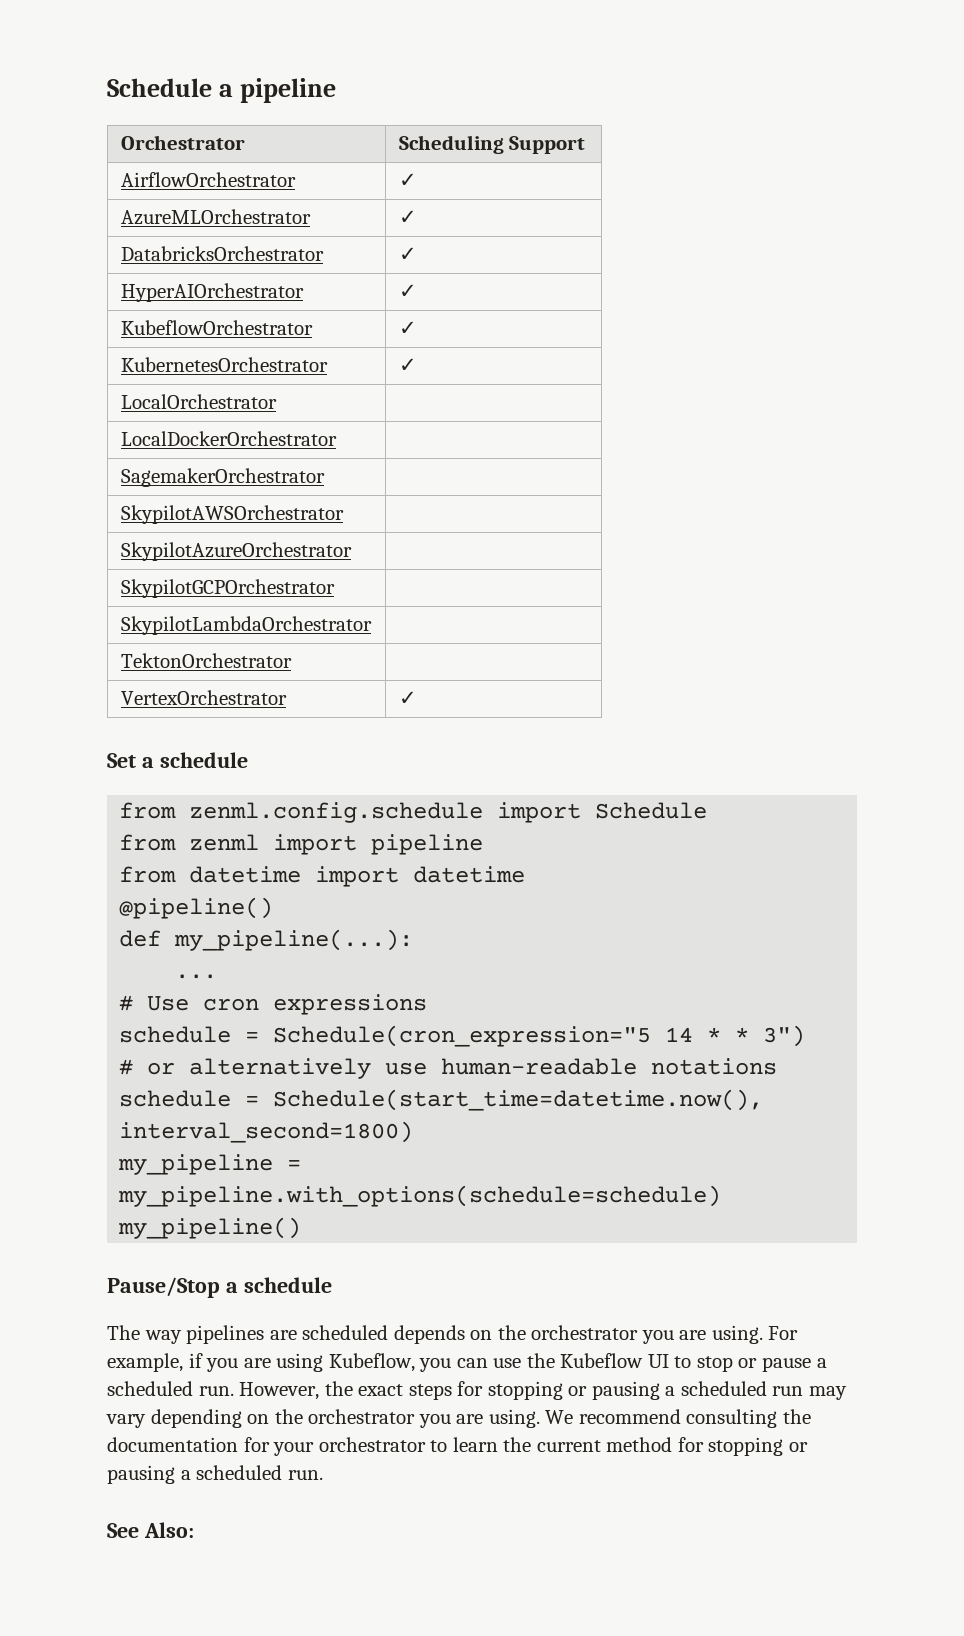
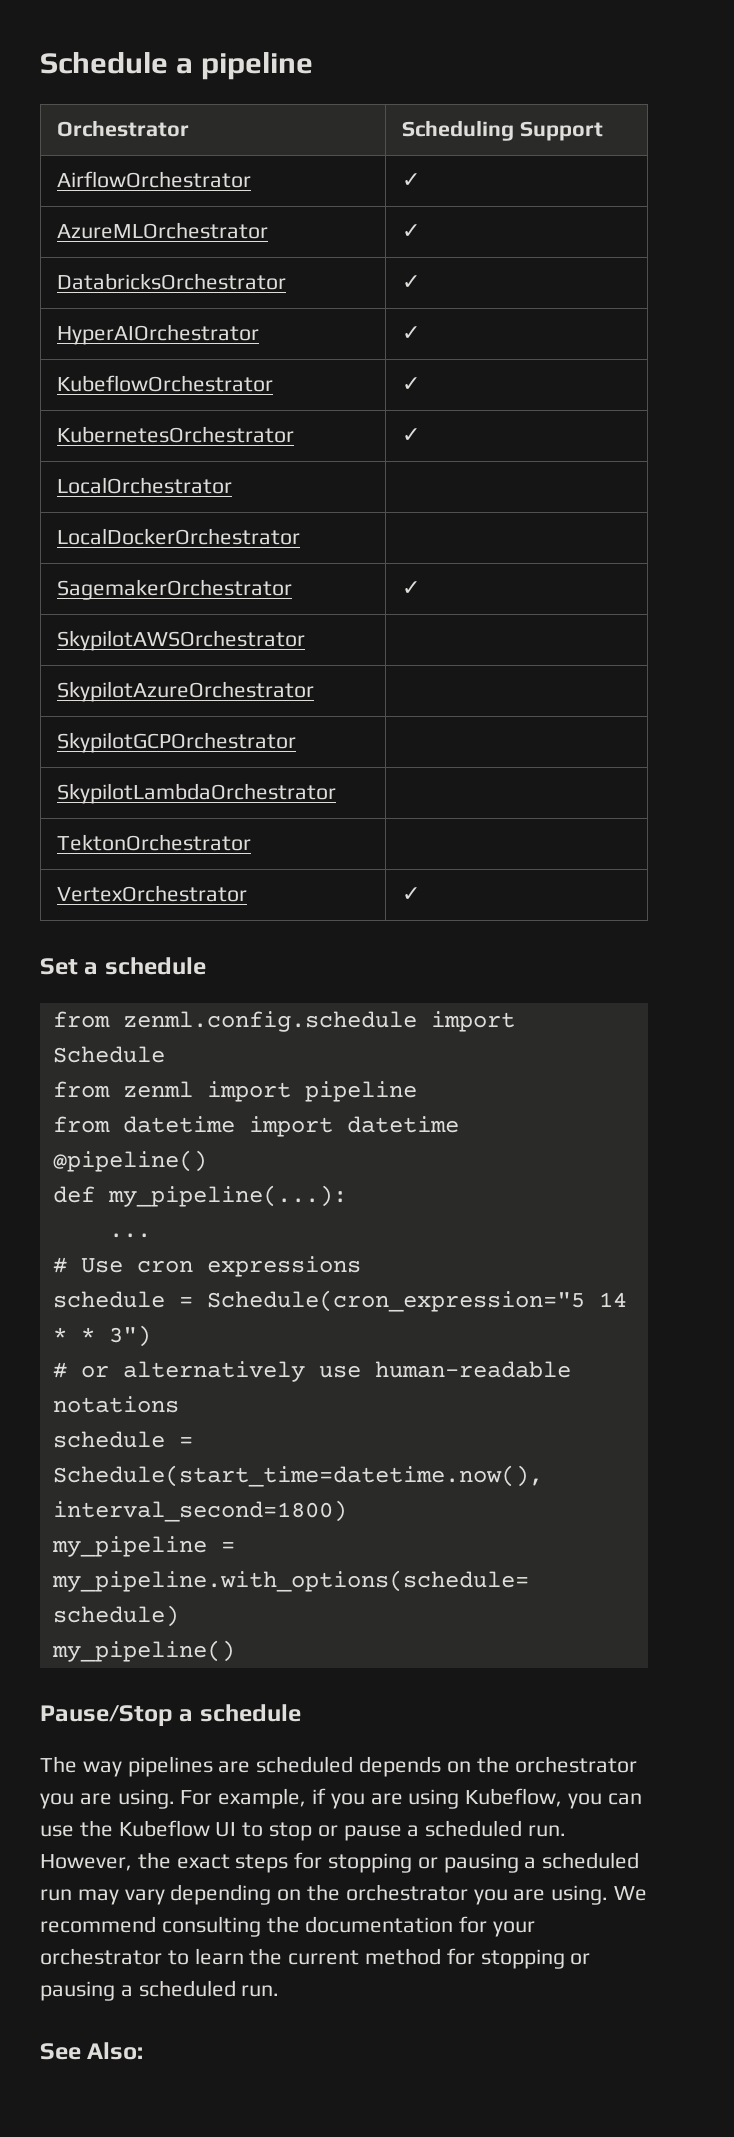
(325, 477) none -> [402,581,421,595] ✓

